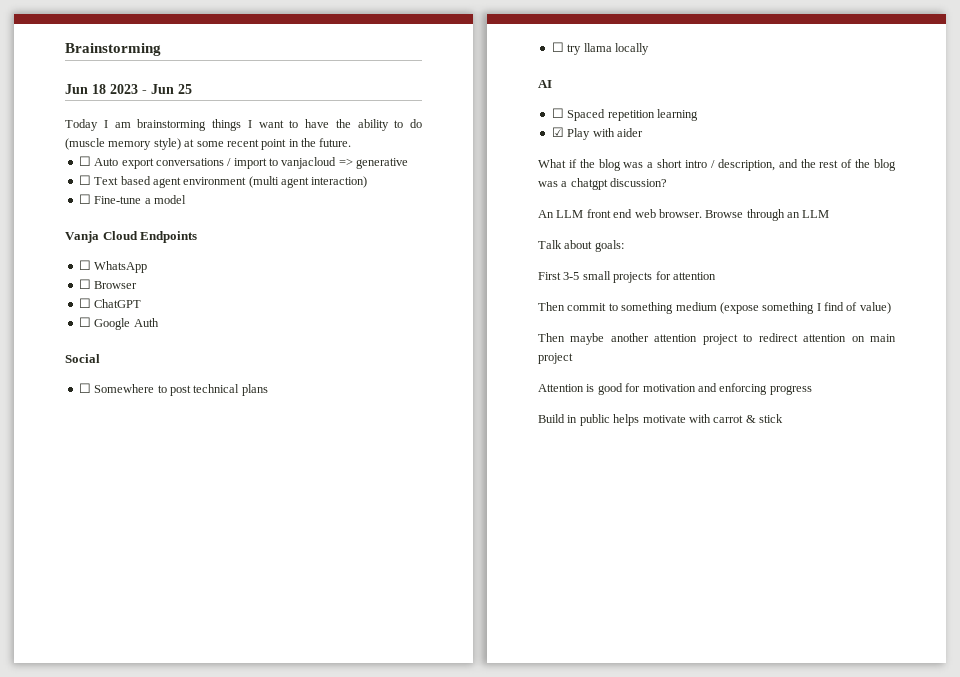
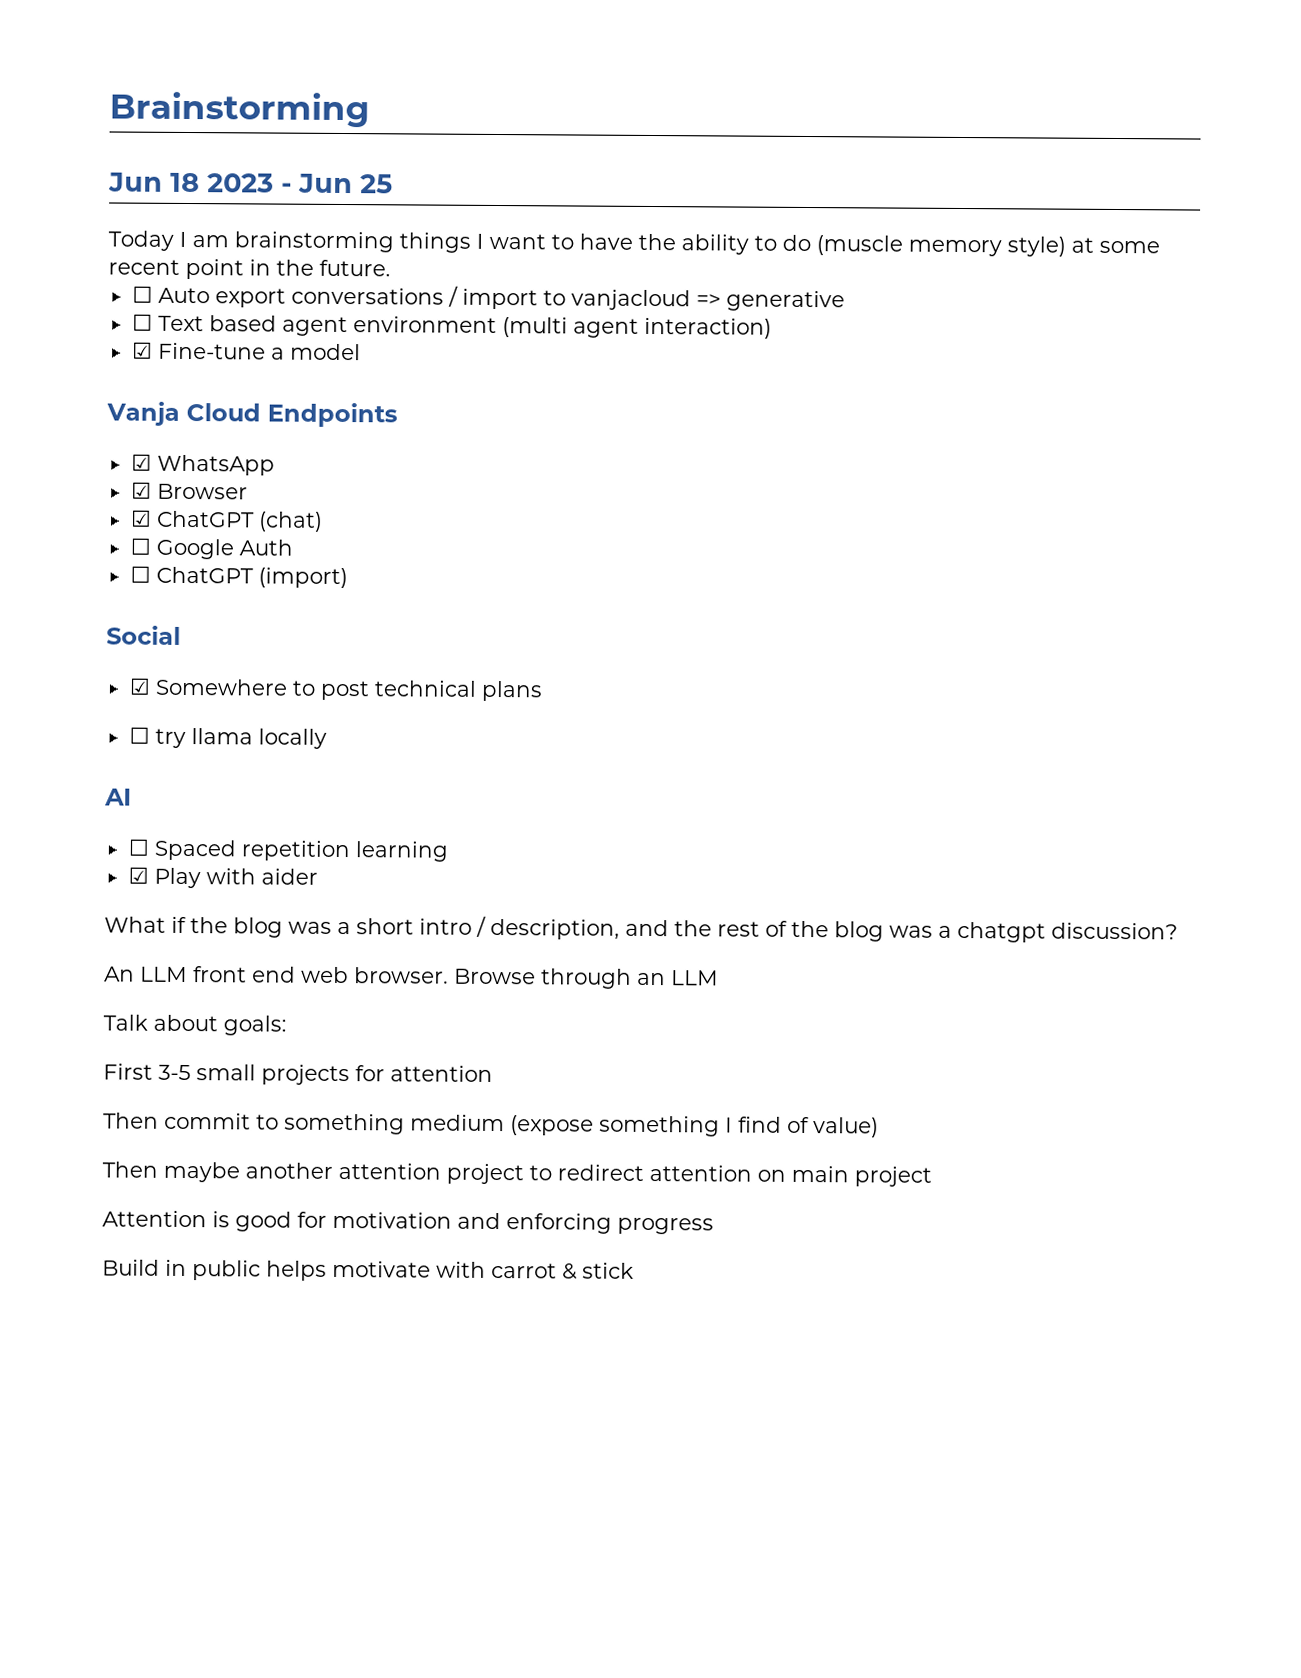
[78,194,91,204] ☐ -> [131,341,153,359] ☑
[78,260,91,270] ☐ -> [130,453,152,471] ☑
[78,279,91,289] ☐ -> [130,481,152,499] ☑
[78,298,142,308] ☐ ChatGPT -> [130,509,323,532] ☑ ChatGPT (chat)
(159, 322) none -> [129,565,348,589] // ☐ ChatGPT (import)
[78,383,91,393] ☐ -> [128,677,151,695] ☑

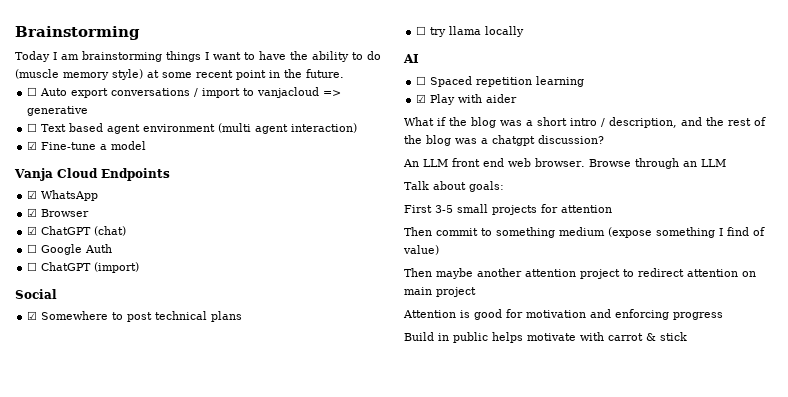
[108,172,393,194] // Jun 18 2023 - Jun 25 -> (140, 33) none

